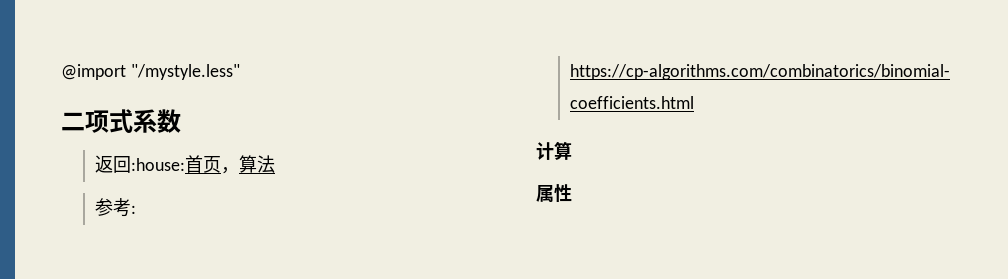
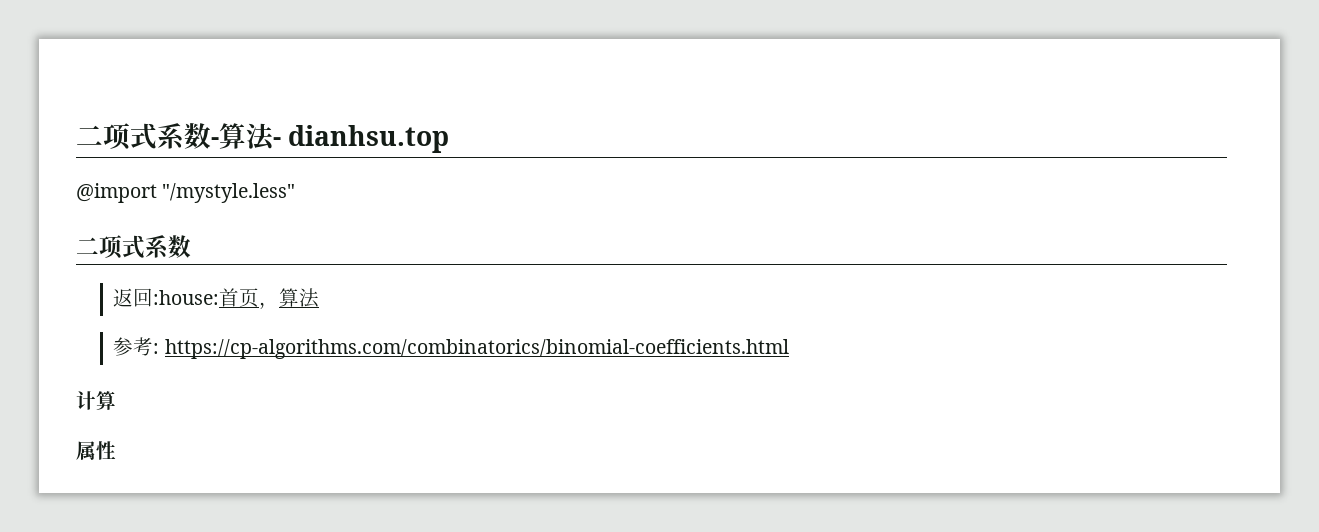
(61, 72) none -> [76,123,450,153] 二项式系数-算法- dianhsu.top //

